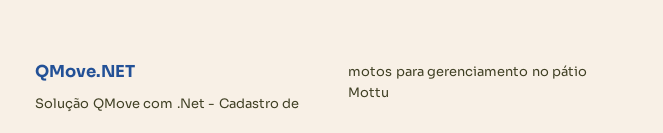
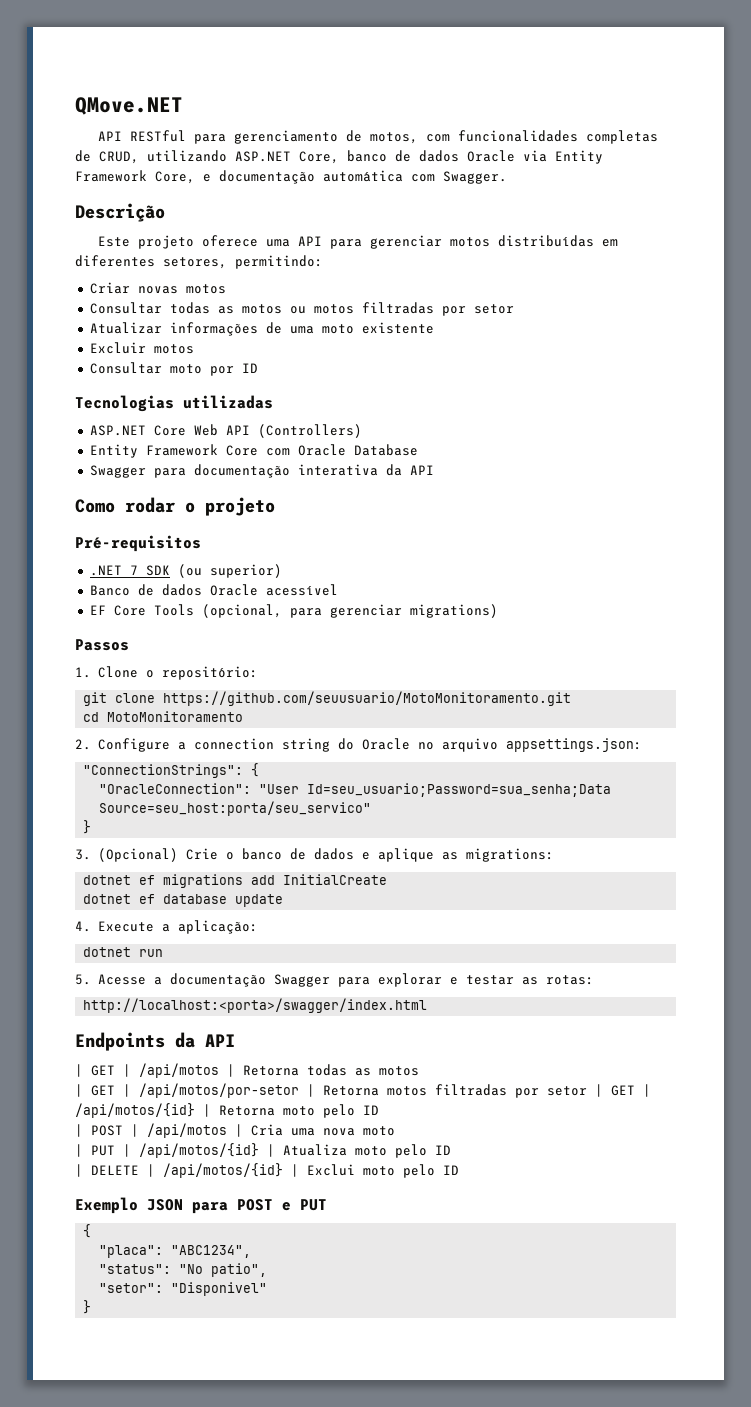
[35,98,300,112] [348,65,588,79] [348,87,389,98] Solução QMove com .Net - Cadastro de motos para gerenciamento no pátio Mottu -> [97,130,658,144] [75,150,603,164] [75,170,507,184] [75,203,165,222] [97,235,618,249] [75,255,323,269] [89,282,226,294] [89,302,514,316] [89,322,434,336] [89,342,194,354] [89,362,258,376] [75,395,273,412] [89,424,362,438] [89,444,418,458] [89,464,434,478] [75,497,275,516] [75,535,201,552] [89,564,282,578] [89,584,338,596] [89,604,498,618] [75,639,129,651] [75,666,258,680] [83,691,572,706] [83,711,244,722] [75,738,642,752] [83,763,260,778] [99,783,612,797] [99,801,372,816] [83,820,92,834] [75,848,554,862] [83,874,388,888] [83,894,284,907] [75,920,258,934] [83,947,164,957] [75,973,594,987] [83,998,428,1013] [75,1032,235,1051] [75,1063,419,1078] [75,1083,651,1098] [75,1103,379,1118] [75,1123,395,1138] [75,1143,451,1158] [75,1163,459,1178] [75,1197,327,1214] [83,1224,92,1238] [99,1245,252,1258] [99,1263,268,1277] [99,1282,268,1296] [83,1300,92,1314] API RESTful para gerenciamento de motos, com funcionalidades completas de CRUD, utilizando ASP.NET Core, banco de dados Oracle via Entity Framework Core, e documentação automática com Swagger. // Descrição // Este projeto oferece uma API para gerenciar motos distribuídas em diferentes setores, permitindo: // Criar novas motos // Consultar todas as motos ou motos filtradas por setor // Atualizar informações de uma moto existente // Excluir motos // Consultar moto por ID // Tecnologias utilizadas // ASP.NET Core Web API (Controllers) // Entity Framework Core com Oracle Database // Swagger para documentação interativa da API // Como rodar o projeto // Pré-requisitos // .NET 7 SDK (ou superior) // Banco de dados Oracle acessível // EF Core Tools (opcional, para gerenciar migrations) // Passos // 1. Clone o repositório: // git clone https://github.com/seuusuario/MotoMonitoramento.git // cd MotoMonitoramento // 2. Configure a connection string do Oracle no arquivo appsettings.json: // "ConnectionStrings": { // "OracleConnection": "User Id=seu_usuario;Password=sua_senha;Data Source=seu_host:porta/seu_servico" // } // 3. (Opcional) Crie o banco de dados e aplique as migrations: // dotnet ef migrations add InitialCreate // dotnet ef database update // 4. Execute a aplicação: // dotnet run // 5. Acesse a documentação Swagger para explorar e testar as rotas: // http://localhost:<porta>/swagger/index.html // Endpoints da API // | GET | /api/motos | Retorna todas as motos // | GET | /api/motos/por-setor | Retorna motos filtradas por setor | GET | /api/motos/{id} | Retorna moto pelo ID // | POST | /api/motos | Cria uma nova moto // | PUT | /api/motos/{id} | Atualiza moto pelo ID // | DELETE | /api/motos/{id} | Exclui moto pelo ID // Exemplo JSON para POST e PUT // { // "placa": "ABC1234", // "status": "No patio", // "setor": "Disponivel" // }

